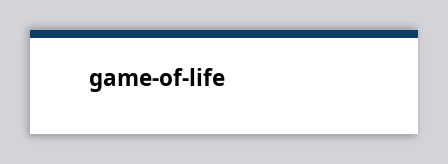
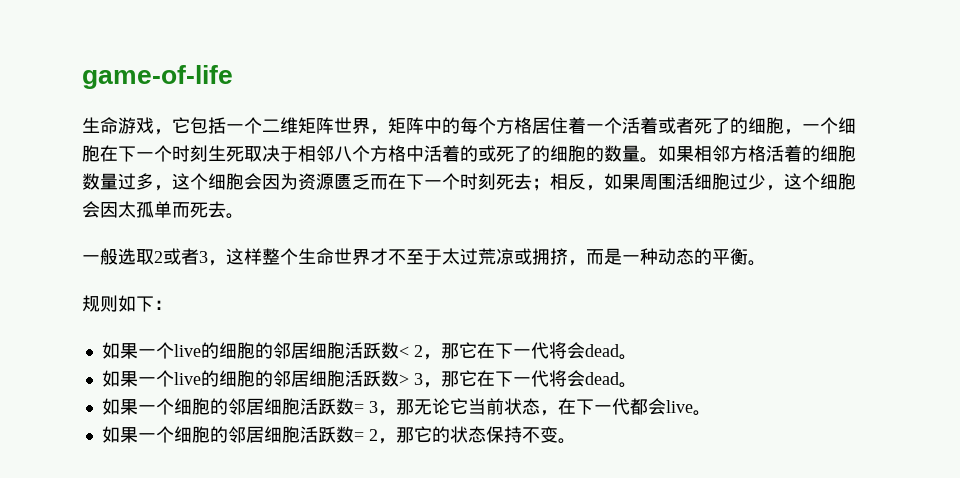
(225, 80) none -> [82,117,856,135] [82,145,856,163] [82,173,856,191] [82,201,244,219] [82,248,766,266] [82,295,172,312] [101,342,637,360] [101,370,637,388] [101,398,711,416] [101,426,576,444] // 生命游戏，它包括一个二维矩阵世界，矩阵中的每个方格居住着一个活着或者死了的细胞，一个细胞在下一个时刻生死取决于相邻八个方格中活着的或死了的细胞的数量。如果相邻方格活着的细胞数量过多，这个细胞会因为资源匮乏而在下一个时刻死去；相反，如果周围活细胞过少，这个细胞会因太孤单而死去。 // 一般选取2或者3，这样整个生命世界才不至于太过荒凉或拥挤，而是一种动态的平衡。 // 规则如下： // 如果一个live的细胞的邻居细胞活跃数< 2，那它在下一代将会dead。 // 如果一个live的细胞的邻居细胞活跃数> 3，那它在下一代将会dead。 // 如果一个细胞的邻居细胞活跃数= 3，那无论它当前状态，在下一代都会live。 // 如果一个细胞的邻居细胞活跃数= 2，那它的状态保持不变。

